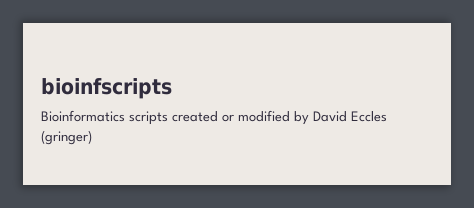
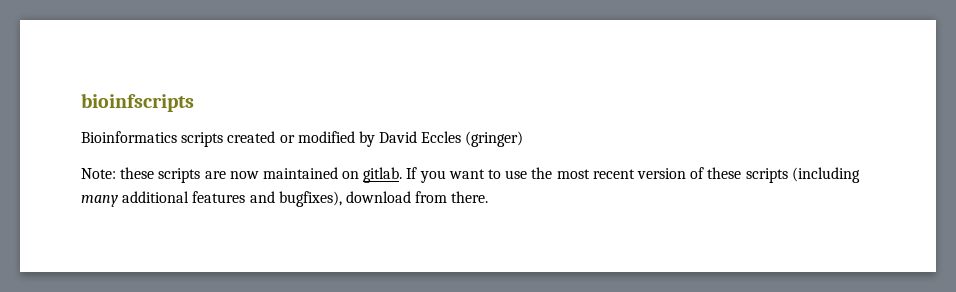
(92, 137) none -> [81,167,860,183] [81,191,489,207] // Note: these scripts are now maintained on gitlab. If you want to use the most recent version of these scripts (including many additional features and bugfixes), download from there.

